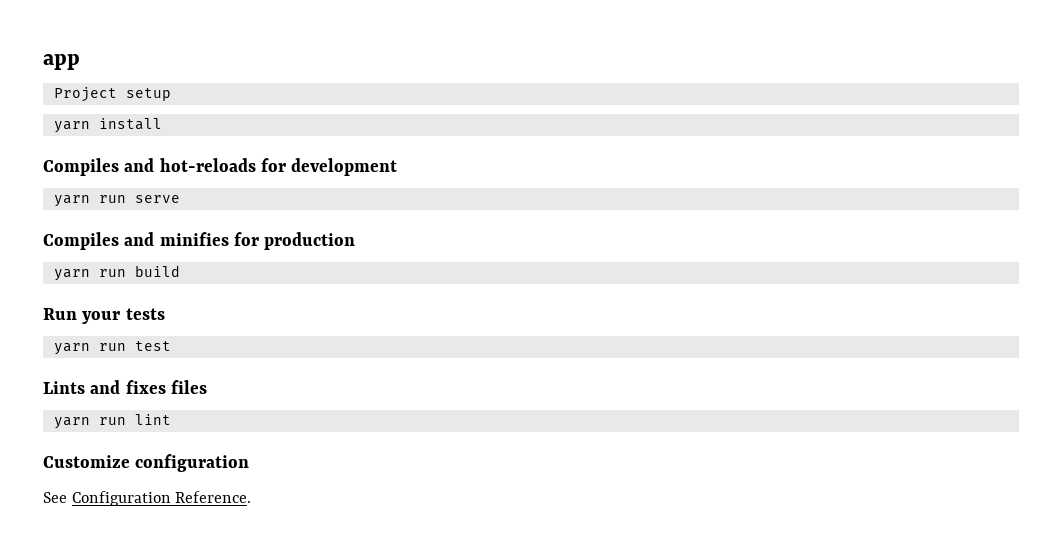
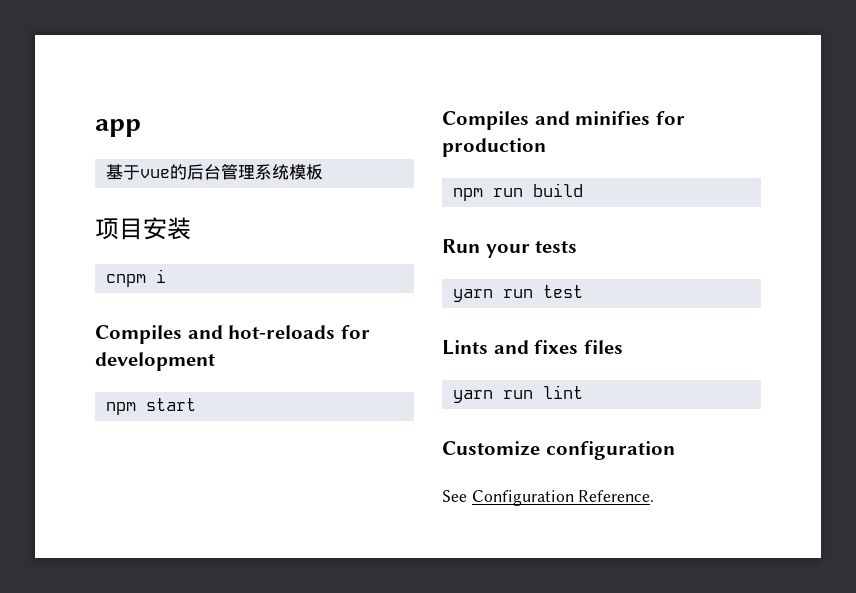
[53,87,171,102] [53,118,162,133] Project setup // yarn install -> [105,164,323,180] [95,217,191,240] [105,269,166,287] 基于vue的后台管理系统模板 // 项目安装 // cnpm i
[53,195,180,207] yarn run serve -> [105,398,196,415] npm start
[53,269,90,281] yarn -> [452,188,483,201] npm

